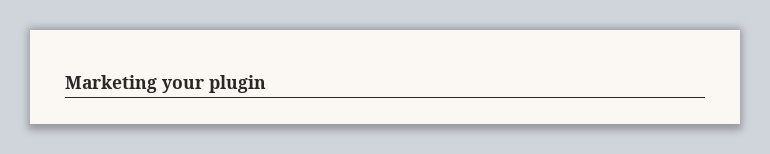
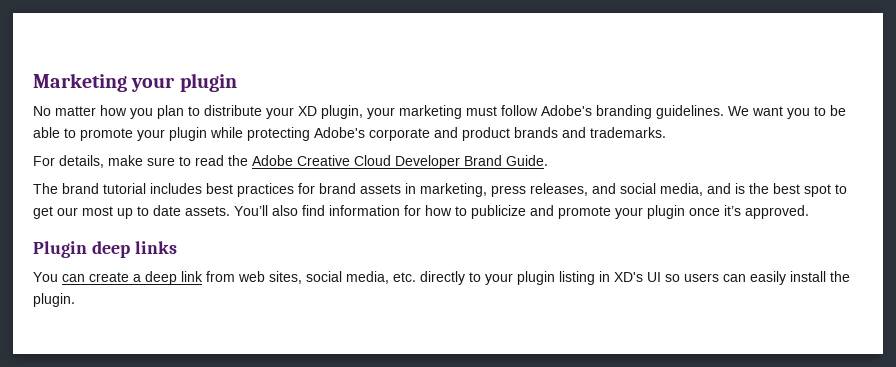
(266, 84) none -> [33,105,846,119] [33,127,666,141] [33,155,548,169] [33,183,847,197] [33,205,809,219] [33,241,177,258] [33,271,850,285] [33,293,75,307] // No matter how you plan to distribute your XD plugin, your marketing must follow Adobe's branding guidelines. We want you to be able to promote your plugin while protecting Adobe's corporate and product brands and trademarks. // For details, make sure to read the Adobe Creative Cloud Developer Brand Guide. // The brand tutorial includes best practices for brand assets in marketing, press releases, and social media, and is the best spot to get our most up to date assets. You’ll also find information for how to publicize and promote your plugin once it’s approved. // Plugin deep links // You can create a deep link from web sites, social media, etc. directly to your plugin listing in XD's UI so users can easily install the plugin.

